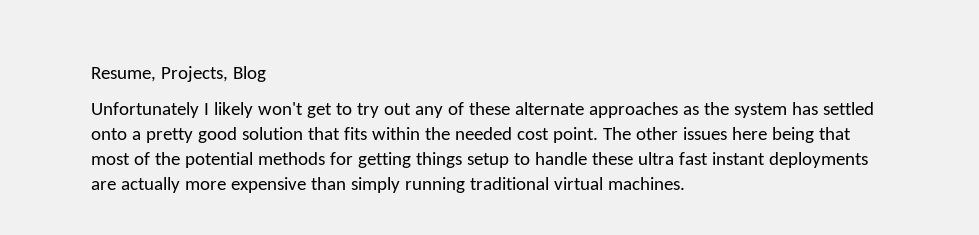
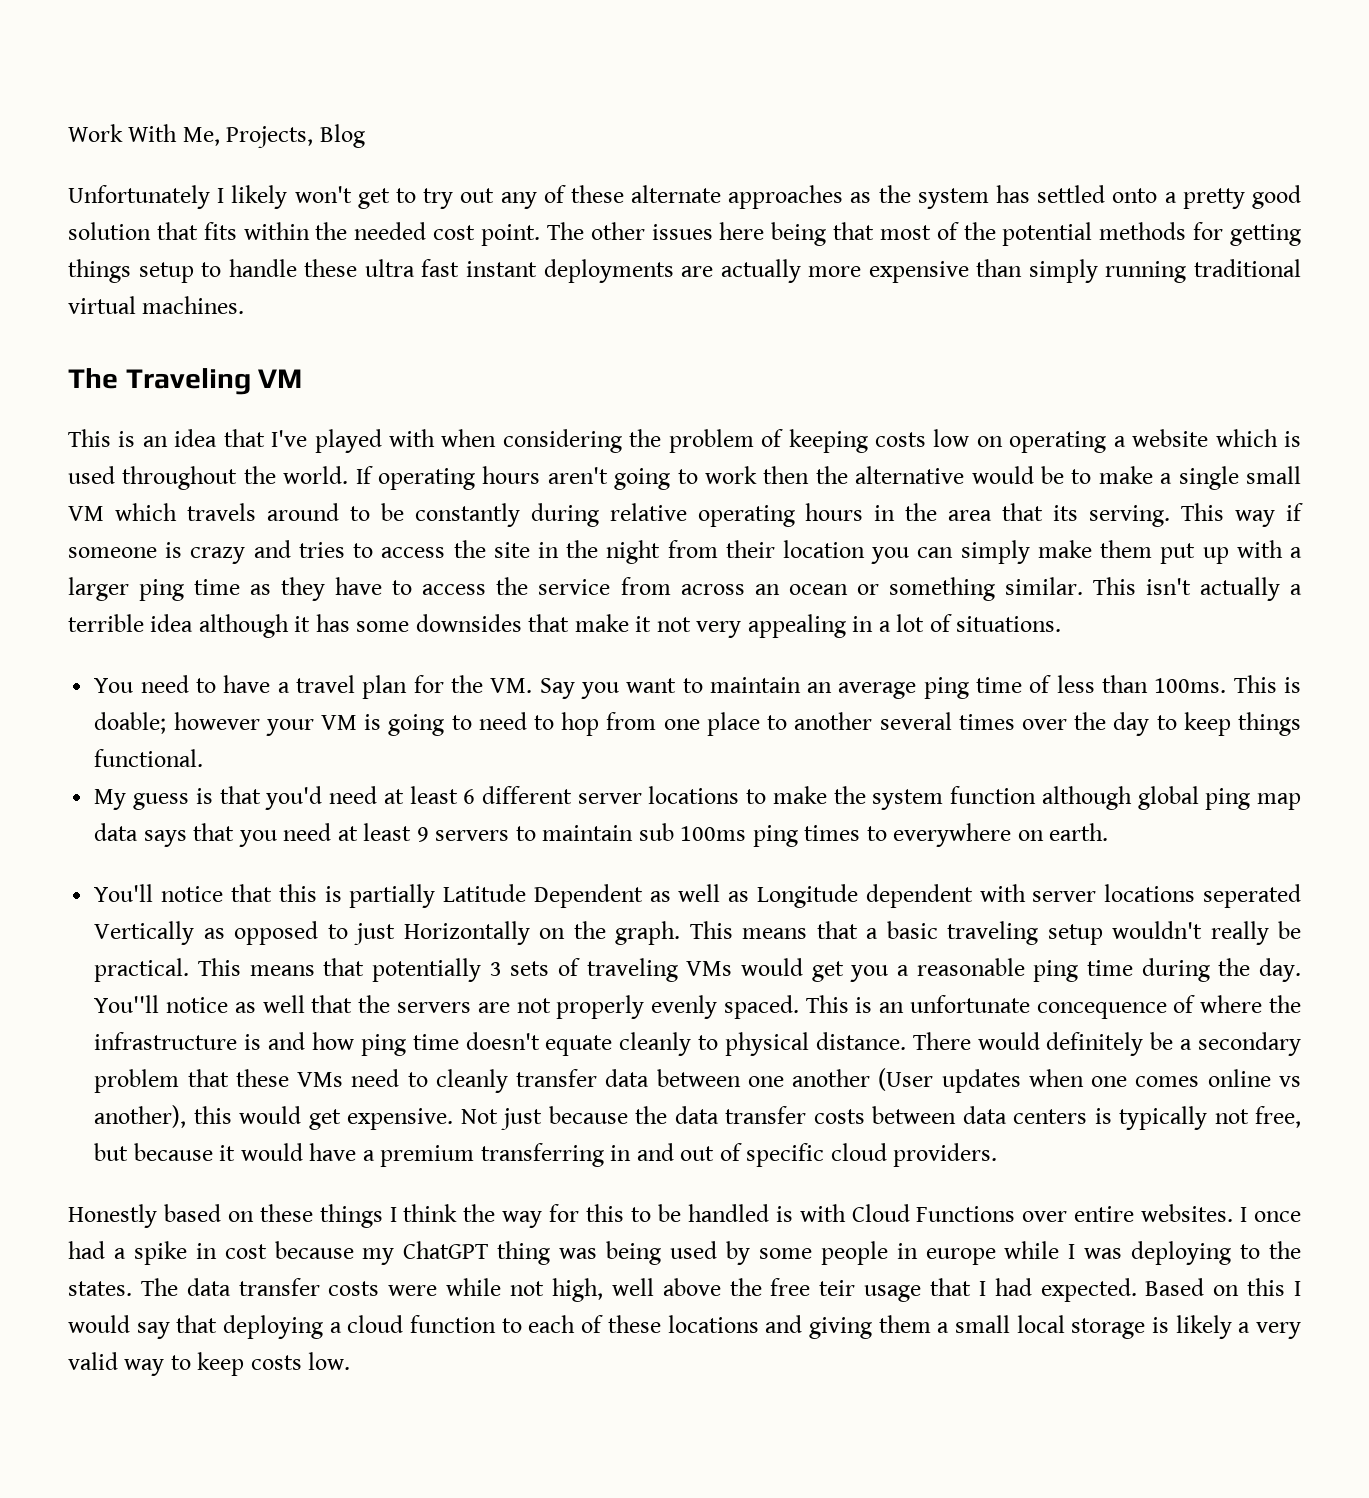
[91,67,156,82] Resume, -> [68,124,220,146] Work With Me,
(685, 183) none -> [68,368,303,395] [68,429,1301,453] [68,466,1301,490] [68,503,1303,527] [68,540,1302,564] [68,577,1302,601] [68,614,1062,638] [94,675,1302,699] [94,712,1302,736] [94,749,204,767] [94,786,1301,810] [94,823,1109,847] [94,884,1301,908] [94,921,1301,945] [94,958,1301,982] [94,995,1301,1019] [94,1032,1301,1056] [94,1068,1301,1093] [94,1105,1301,1130] [94,1143,998,1167] [68,1204,1301,1228] [68,1241,1301,1265] [68,1278,1301,1302] [68,1315,1301,1339] [68,1352,351,1376] // The Traveling VM // This is an idea that I've played with when considering the problem of keeping costs low on operating a website which is used throughout the world. If operating hours aren't going to work then the alternative would be to make a single small VM which travels around to be constantly during relative operating hours in the area that its serving. This way if someone is crazy and tries to access the site in the night from their location you can simply make them put up with a larger ping time as they have to access the service from across an ocean or something similar. This isn't actually a terrible idea although it has some downsides that make it not very appealing in a lot of situations. // You need to have a travel plan for the VM. Say you want to maintain an average ping time of less than 100ms. This is doable; however your VM is going to need to hop from one place to another several times over the day to keep things functional. // My guess is that you'd need at least 6 different server locations to make the system function although global ping map data says that you need at least 9 servers to maintain sub 100ms ping times to everywhere on earth. // You'll notice that this is partially Latitude Dependent as well as Longitude dependent with server locations seperated Vertically as opposed to just Horizontally on the graph. This means that a basic traveling setup wouldn't really be practical. This means that potentially 3 sets of traveling VMs would get you a reasonable ping time during the day. You''ll notice as well that the servers are not properly evenly spaced. This is an unfortunate concequence of where the infrastructure is and how ping time doesn't equate cleanly to physical distance. There would definitely be a secondary problem that these VMs need to cleanly transfer data between one another (User updates when one comes online vs another), this would get expensive. Not just because the data transfer costs between data centers is typically not free, but because it would have a premium transferring in and out of specific cloud providers. // Honestly based on these things I think the way for this to be handled is with Cloud Functions over entire websites. I once had a spike in cost because my ChatGPT thing was being used by some people in europe while I was deploying to the states. The data transfer costs were while not high, well above the free teir usage that I had expected. Based on this I would say that deploying a cloud function to each of these locations and giving them a small local storage is likely a very valid way to keep costs low.

